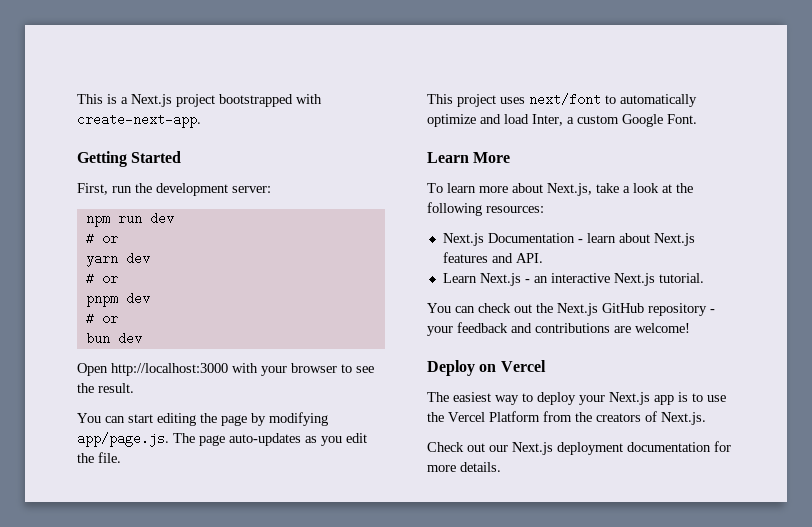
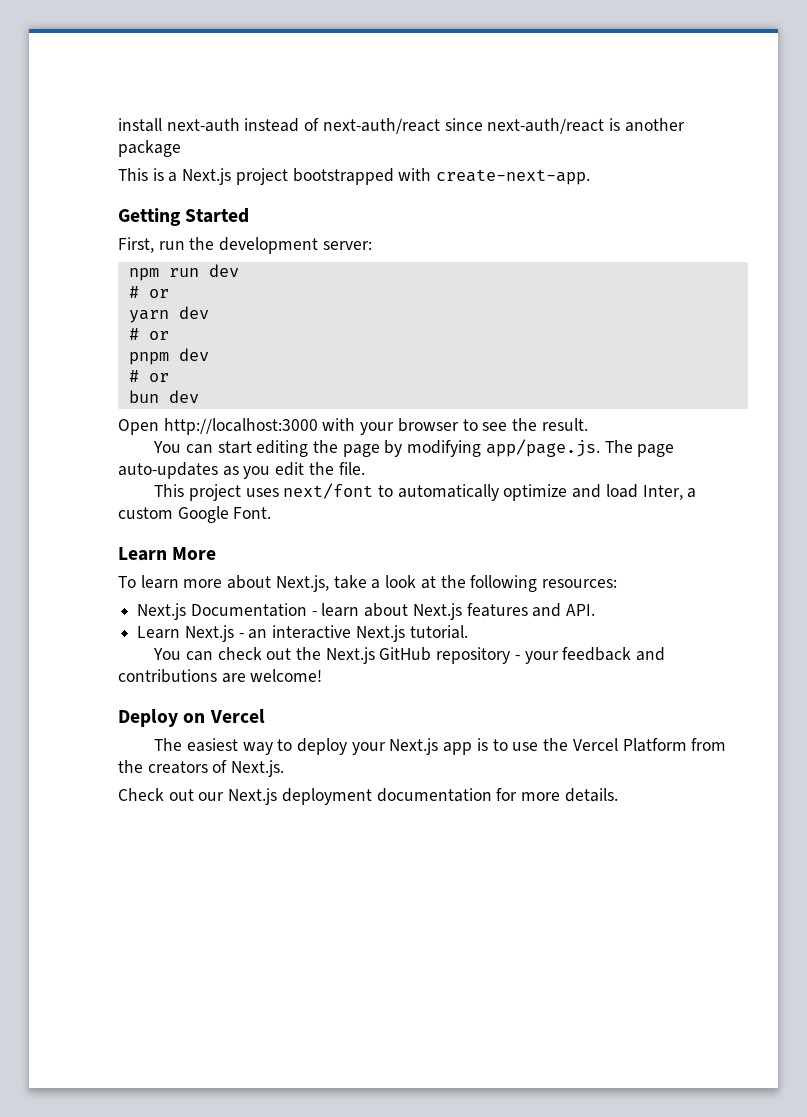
(77, 99) none -> [118,118,685,134] [118,140,181,157] install next-auth instead of next-auth/react since next-auth/react is another package //

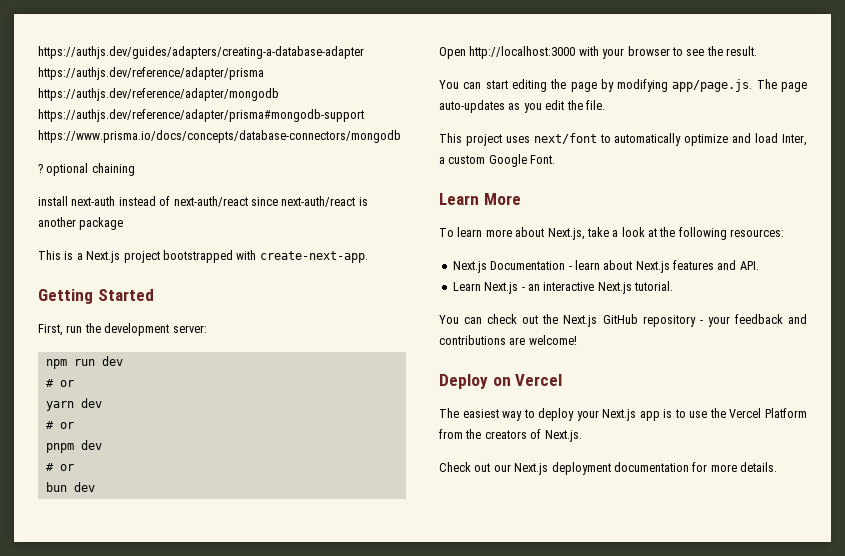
(118, 125) none -> [38,46,364,59] [38,67,264,80] [38,88,279,101] [38,109,364,122] [38,130,401,143] [38,163,135,176] https://authjs.dev/guides/adapters/creating-a-database-adapter https://authjs.dev/reference/adapter/prisma https://authjs.dev/reference/adapter/mongodb https://authjs.dev/reference/adapter/prisma#mongodb-support https://www.prisma.io/docs/concepts/database-connectors/mongodb // ? optional chaining //

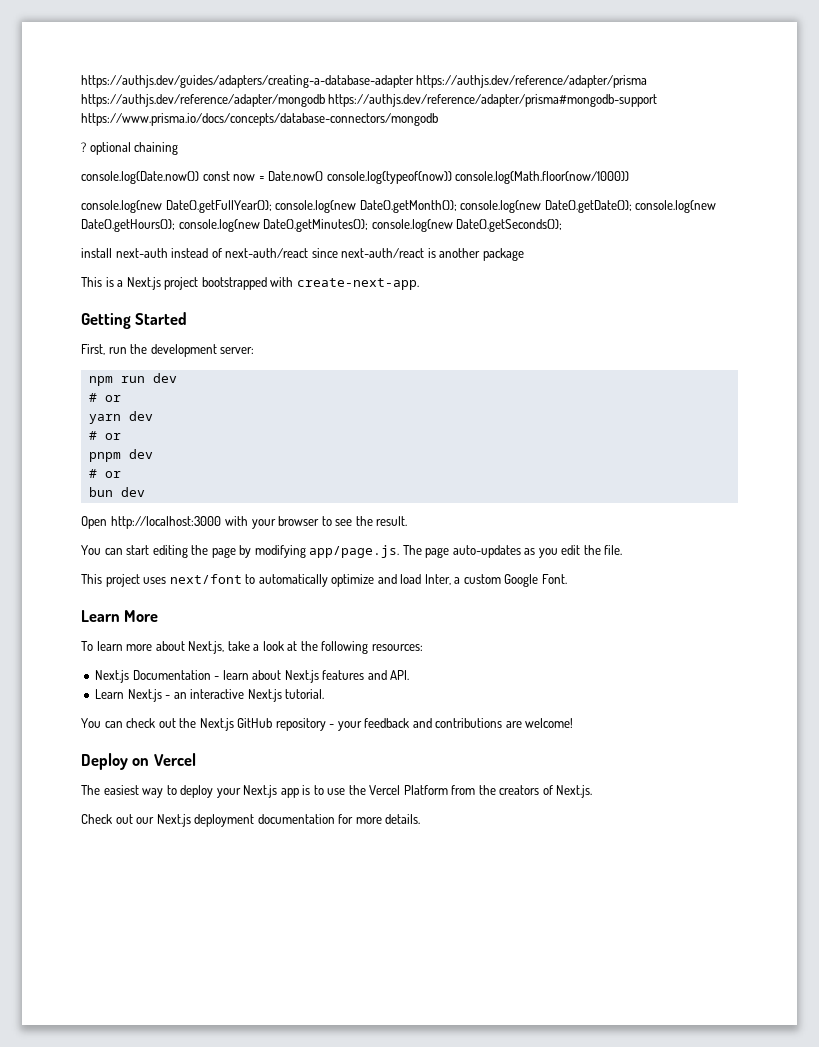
(135, 169) none -> [81,171,630,184] [81,200,717,213] [81,219,563,232] // console.log(Date.now()) const now = Date.now() console.log(typeof(now)) console.log(Math.floor(now/1000)) // console.log(new Date().getFullYear()); console.log(new Date().getMonth()); console.log(new Date().getDate()); console.log(new Date().getHours()); console.log(new Date().getMinutes()); console.log(new Date().getSeconds());

